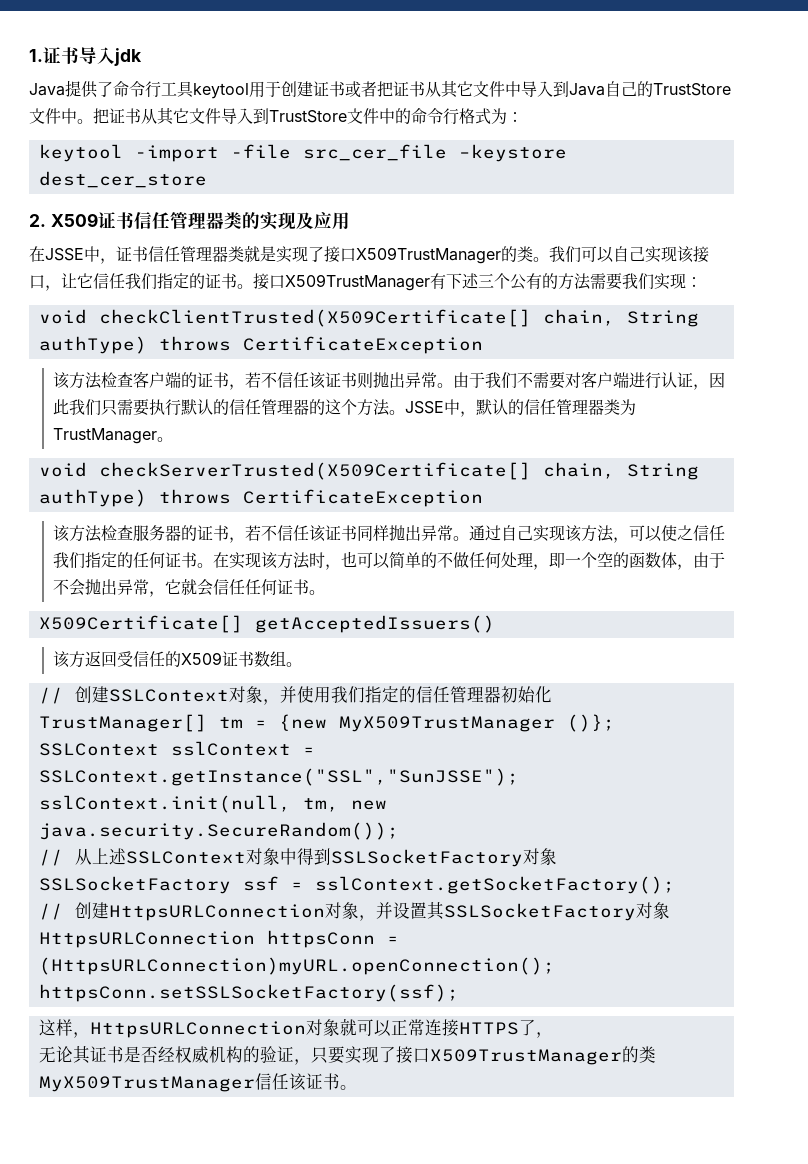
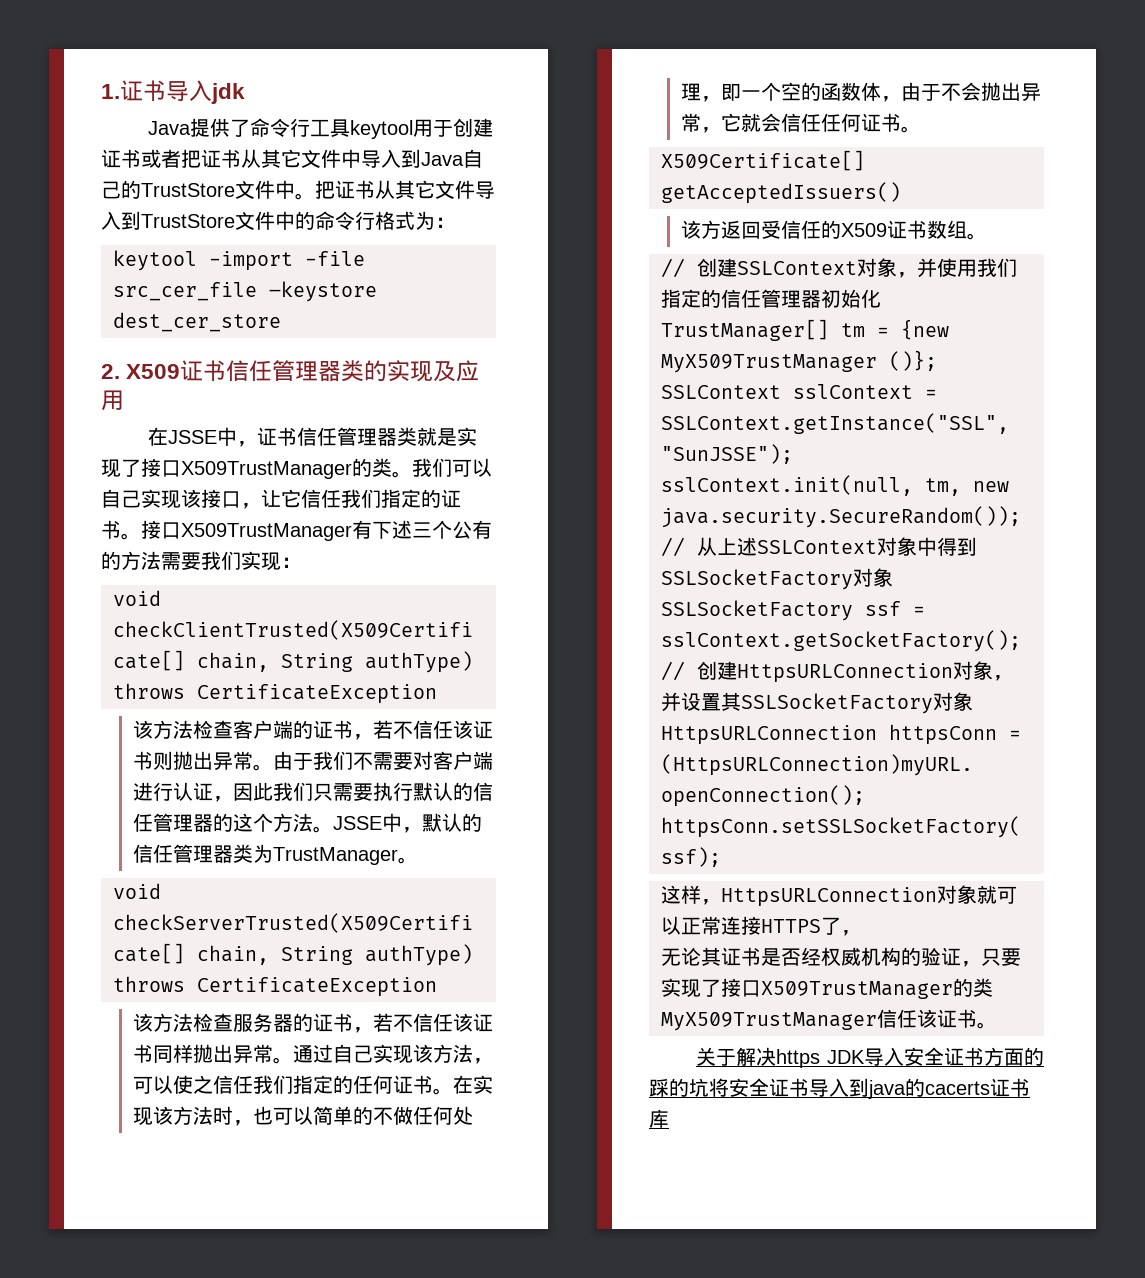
(357, 1087) none -> [695,1047,1044,1068] [649,1078,1030,1099] [649,1109,669,1128] // 关于解决https JDK导入安全证书方面的踩的坑将安全证书导入到java的cacerts证书库

